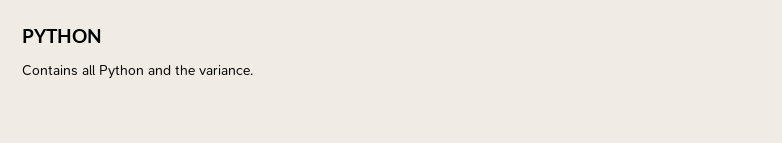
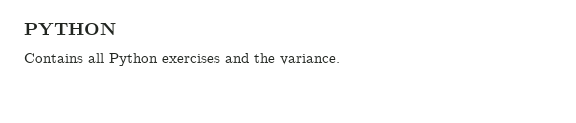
(144, 72) none -> [162,54,220,63] exercises

